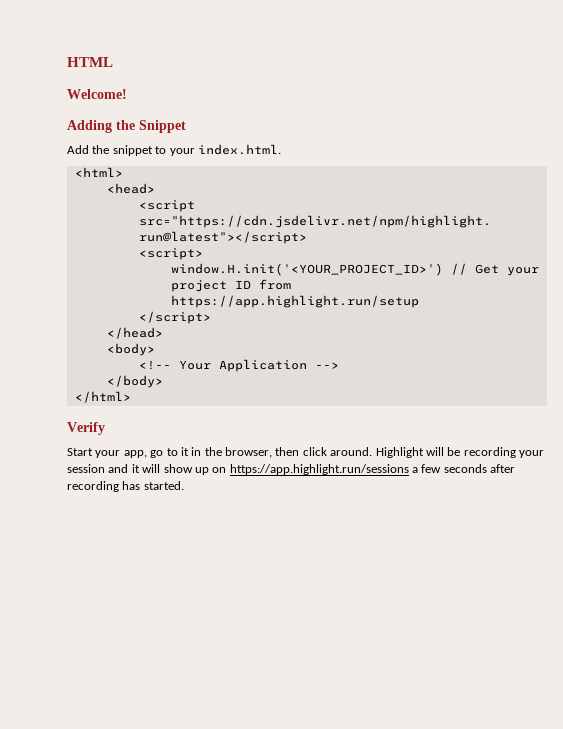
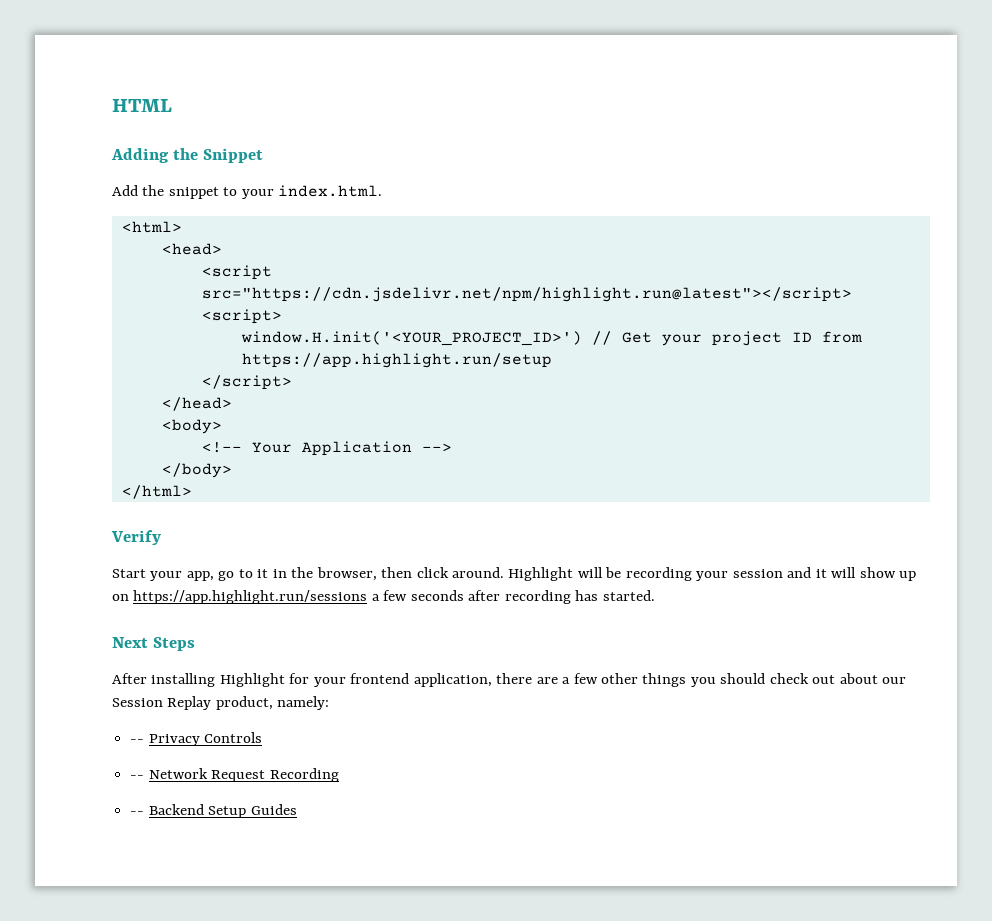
[67,89,127,99] // Welcome! -> (172, 105) none
(184, 485) none -> [112,637,196,651] [112,673,907,687] [112,696,330,710] [130,732,263,746] [130,768,339,782] [130,804,297,818] // Next Steps // After installing Highlight for your frontend application, there are a few other things you should check out about our Session Replay product, namely: // -- Privacy Controls // -- Network Request Recording // -- Backend Setup Guides

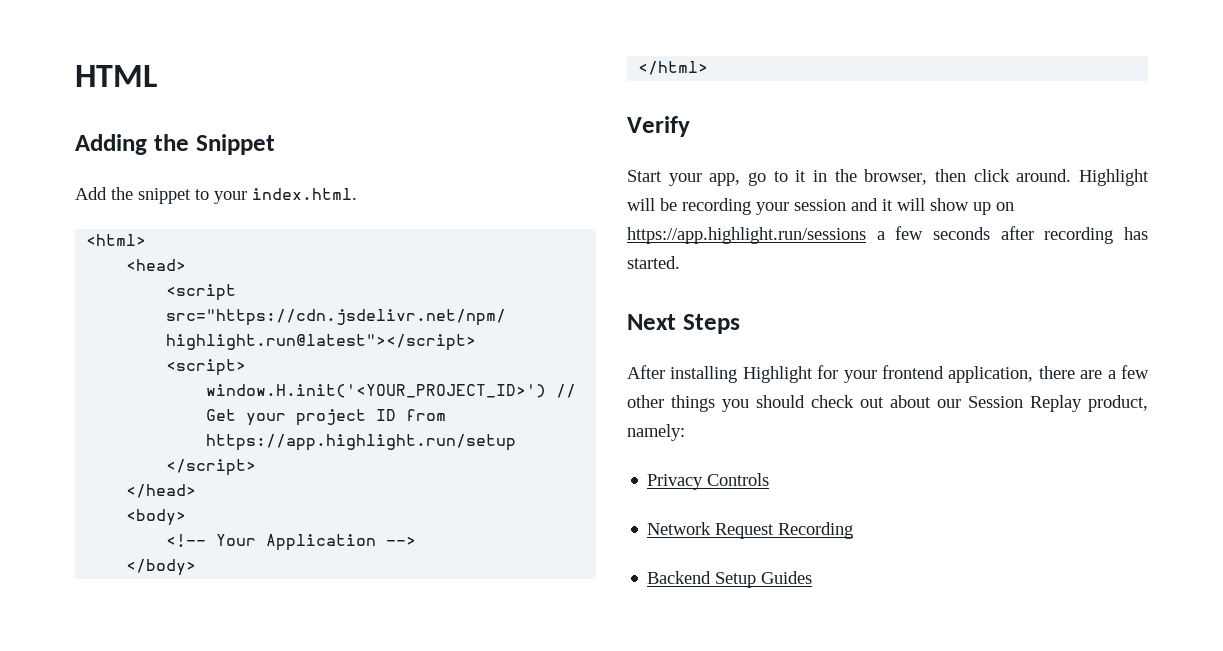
[130,739,145,743] -- -> (685, 432) none
[130,775,145,779] -- -> (770, 479) none
[130,811,145,815] -- -> (854, 530) none

